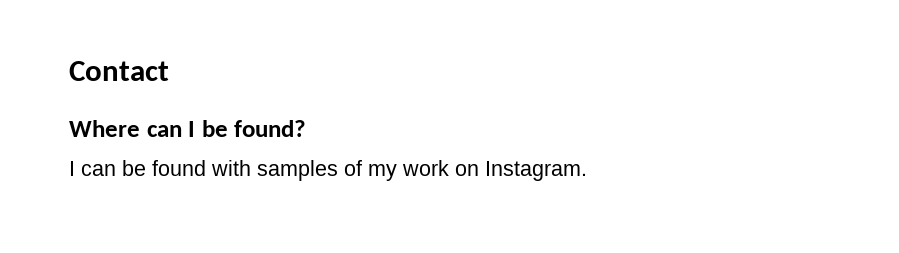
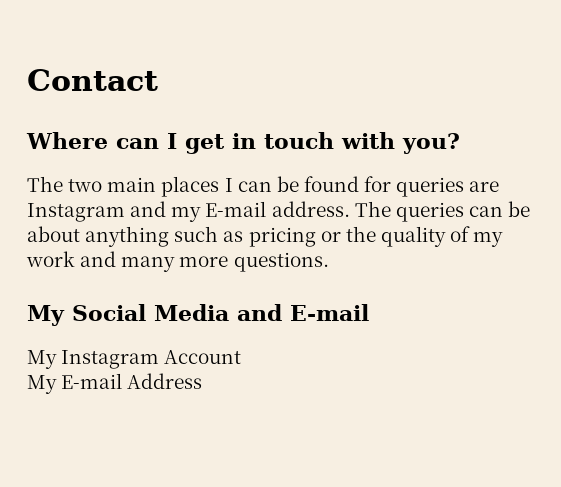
[201,120,307,137] [69,160,587,181] be found? // I can be found with samples of my work on Instagram. -> [185,132,460,154] [27,176,500,197] [27,201,531,222] [27,226,504,247] [26,251,329,272] [27,304,369,326] [27,350,242,369] [27,373,203,394] get in touch with you? // The two main places I can be found for queries are Instagram and my E-mail address. The queries can be about anything such as pricing or the quality of my work and many more questions. // My Social Media and E-mail // My Instagram Account // My E-mail Address

